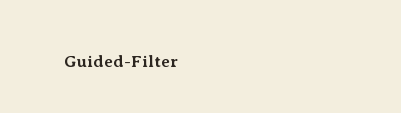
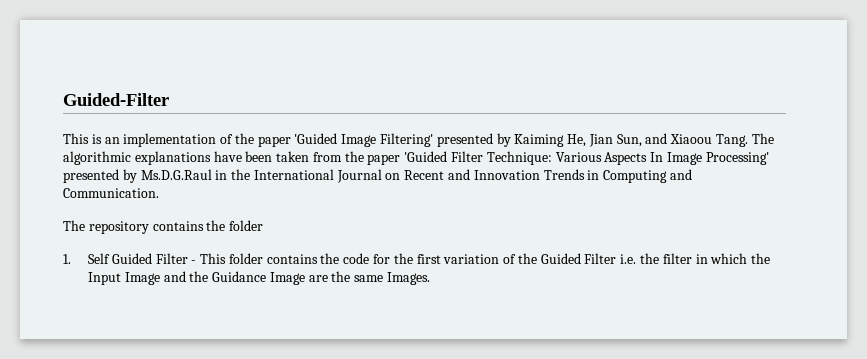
(178, 61) none -> [63,133,774,147] [63,151,769,165] [63,169,692,183] [63,188,159,198] [63,220,264,234] [63,253,771,264] [87,271,430,285] // This is an implementation of the paper 'Guided Image Filtering' presented by Kaiming He, Jian Sun, and Xiaoou Tang. The algorithmic explanations have been taken from the paper 'Guided Filter Technique: Various Aspects In Image Processing' presented by Ms.D.G.Raul in the International Journal on Recent and Innovation Trends in Computing and Communication. // The repository contains the folder // 1. Self Guided Filter - This folder contains the code for the first variation of the Guided Filter i.e. the filter in which the Input Image and the Guidance Image are the same Images.

